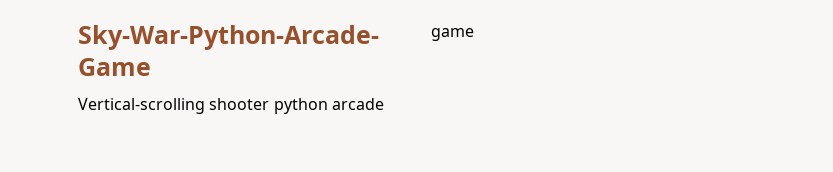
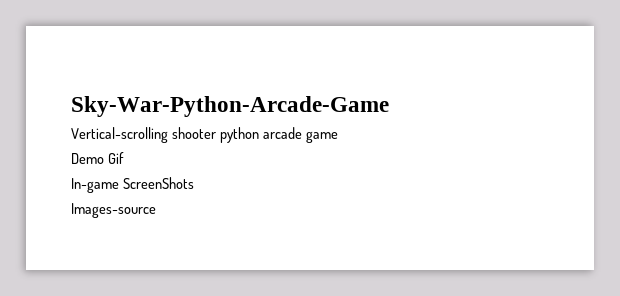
(474, 34) none -> [71,152,124,164] [71,177,194,193] [71,203,156,218] // Demo Gif // In-game ScreenShots // Images-source

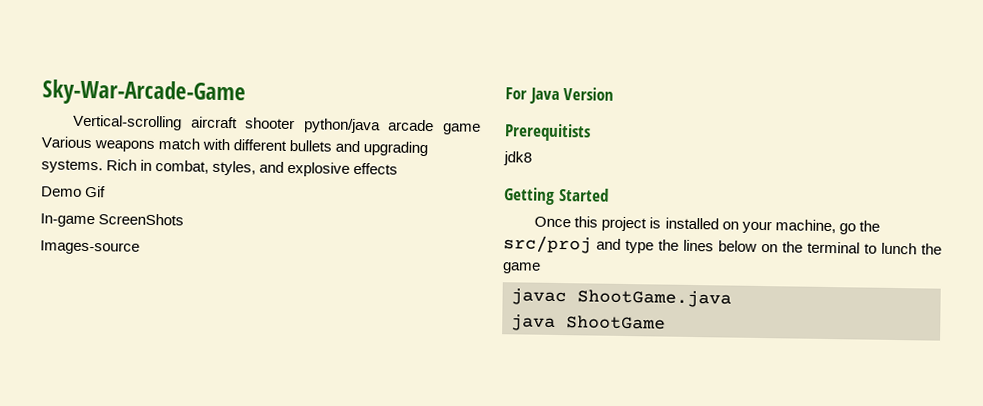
[71,96,389,117] Sky-War-Python-Arcade-Game -> [42,79,246,107] Sky-War-Arcade-Game
[171,127,259,143] shooter python -> [190,116,381,134] aircraft shooter python/java
(338, 137) none -> [41,136,429,157] [41,159,399,177] Various weapons match with different bullets and upgrading systems. Rich in combat, styles, and explosive effects
(156, 210) none -> [505,87,615,104] [504,123,591,142] [503,151,532,166] [503,187,609,205] [534,216,880,235] [503,235,942,255] [502,262,541,274] [511,288,732,308] [511,314,666,331] // For Java Version // Prerequitists // jdk8 // Getting Started // Once this project is installed on your machine, go the src/proj and type the lines below on the terminal to lunch the game // javac ShootGame.java // java ShootGame

